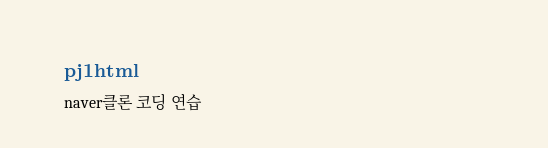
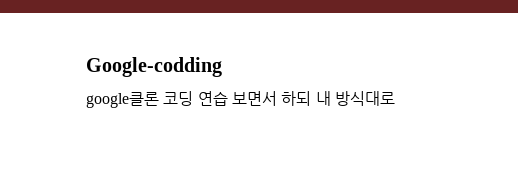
[64,64,139,81] [64,93,202,111] pj1html // naver클론 코딩 연습 -> [86,57,222,77] [86,91,395,108] Google-codding // google클론 코딩 연습 보면서 하되 내 방식대로

